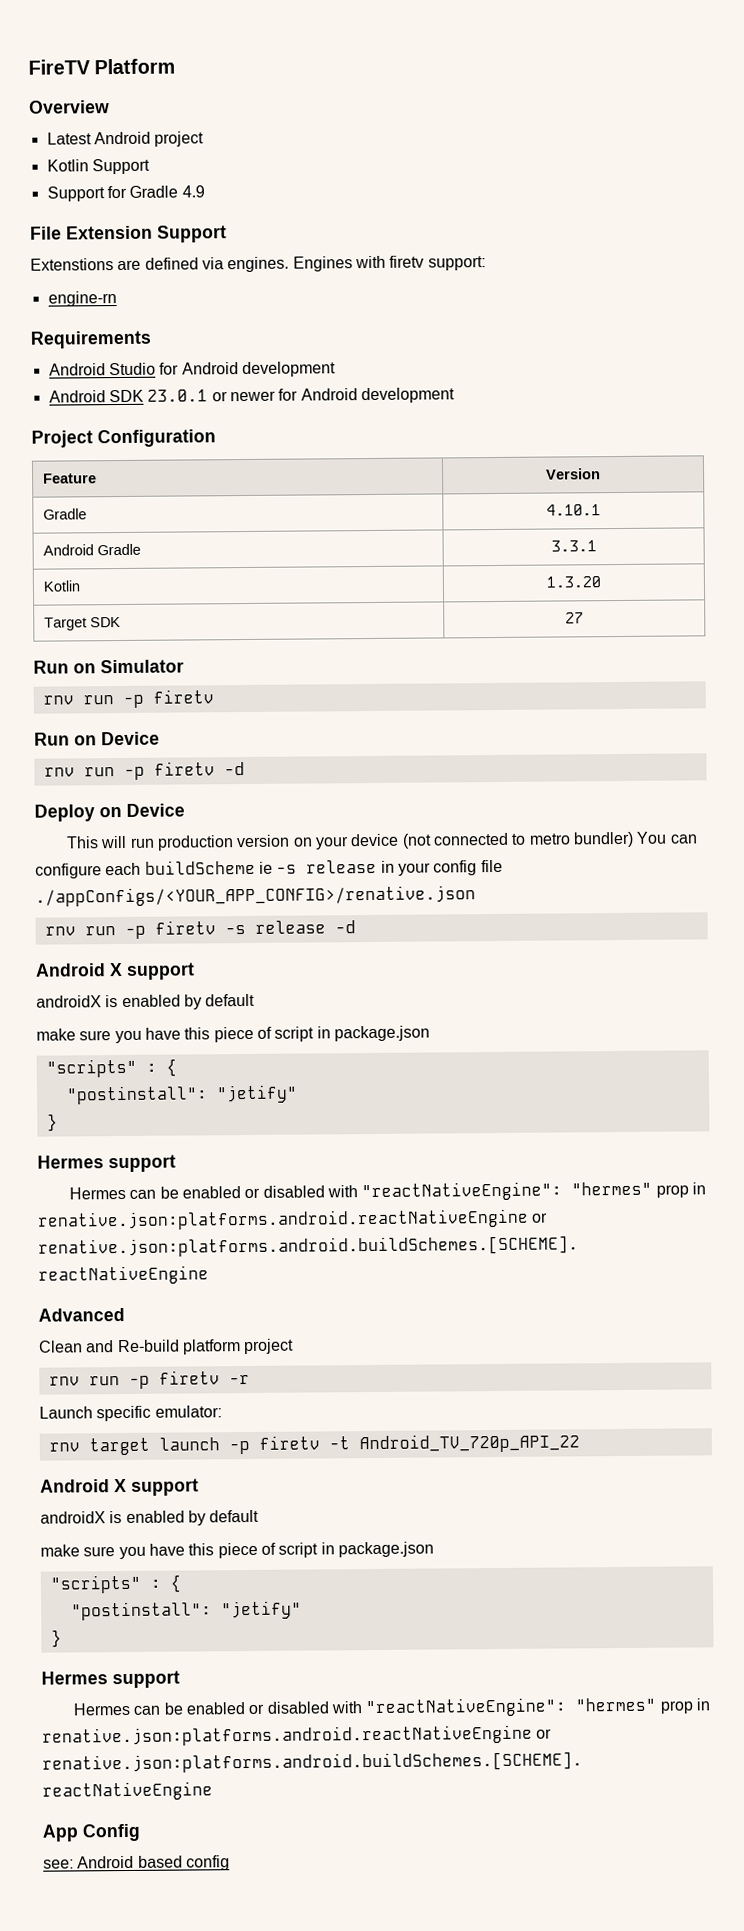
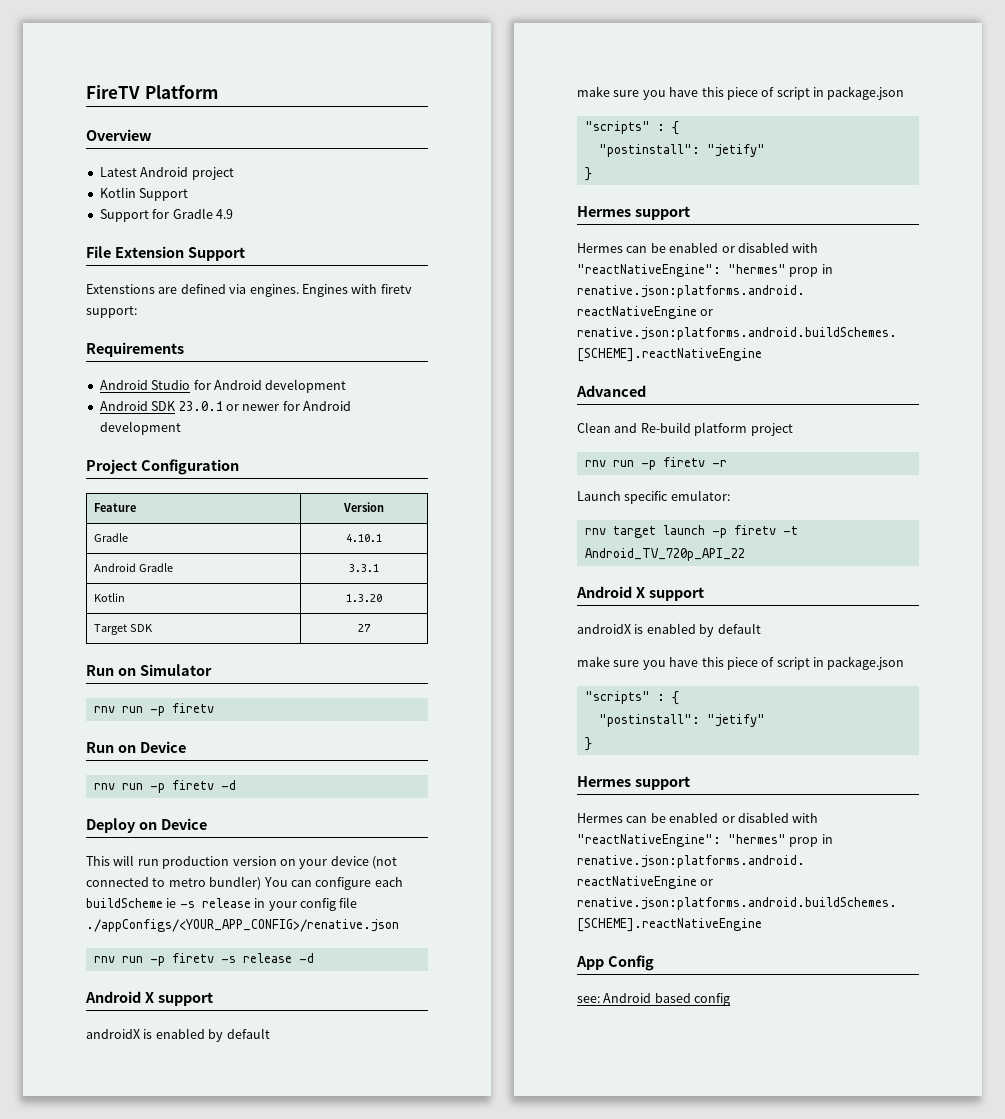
[47,291,117,307] // engine-rn -> (137, 312) none

